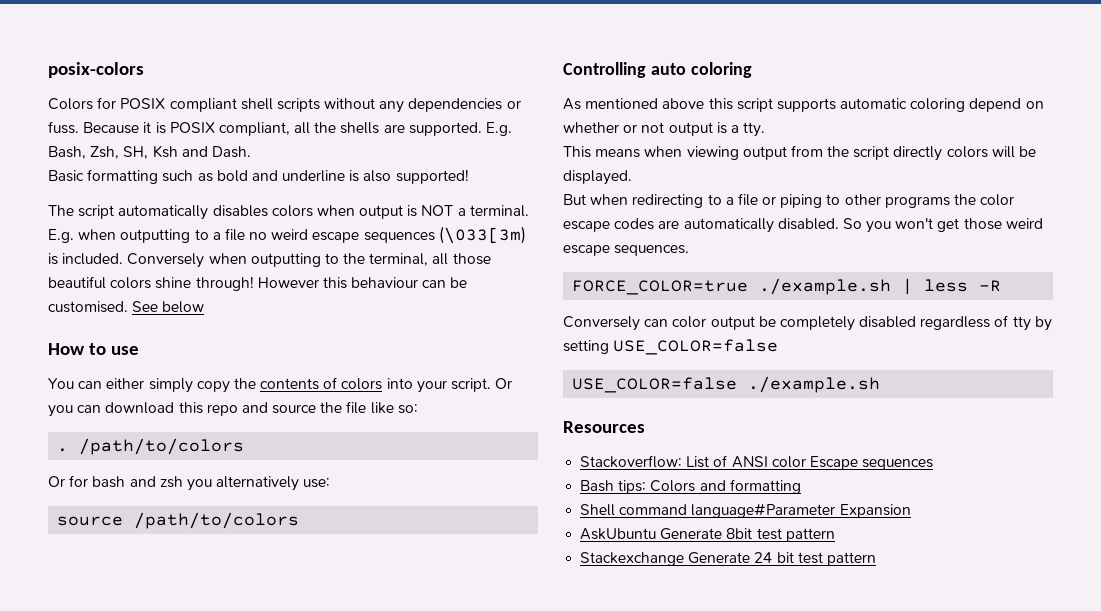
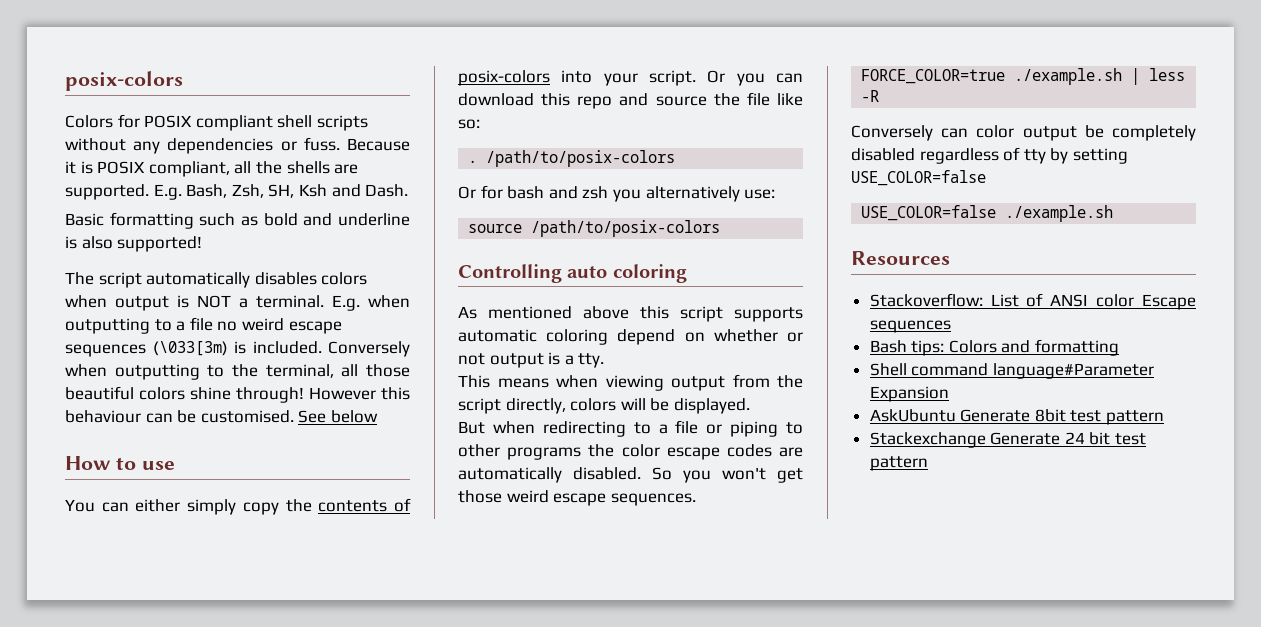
[341,378,383,390] colors -> [458,70,550,86] posix-colors
[79,438,245,455] /path/to/colors -> [486,150,676,167] /path/to/posix-colors
[134,512,300,529] /path/to/colors -> [531,220,721,237] /path/to/posix-colors
[893,146,943,161] directly -> [505,398,566,414] directly,

